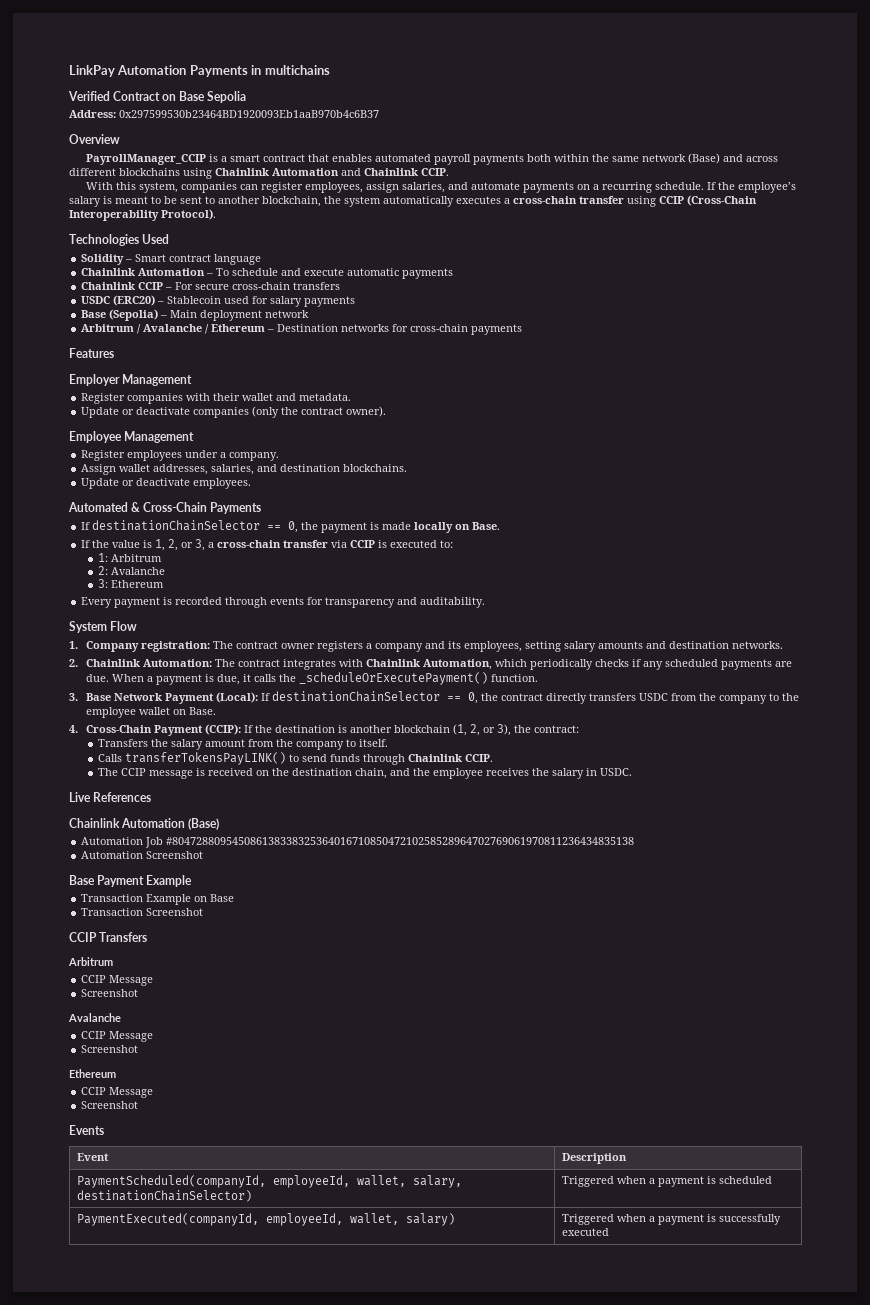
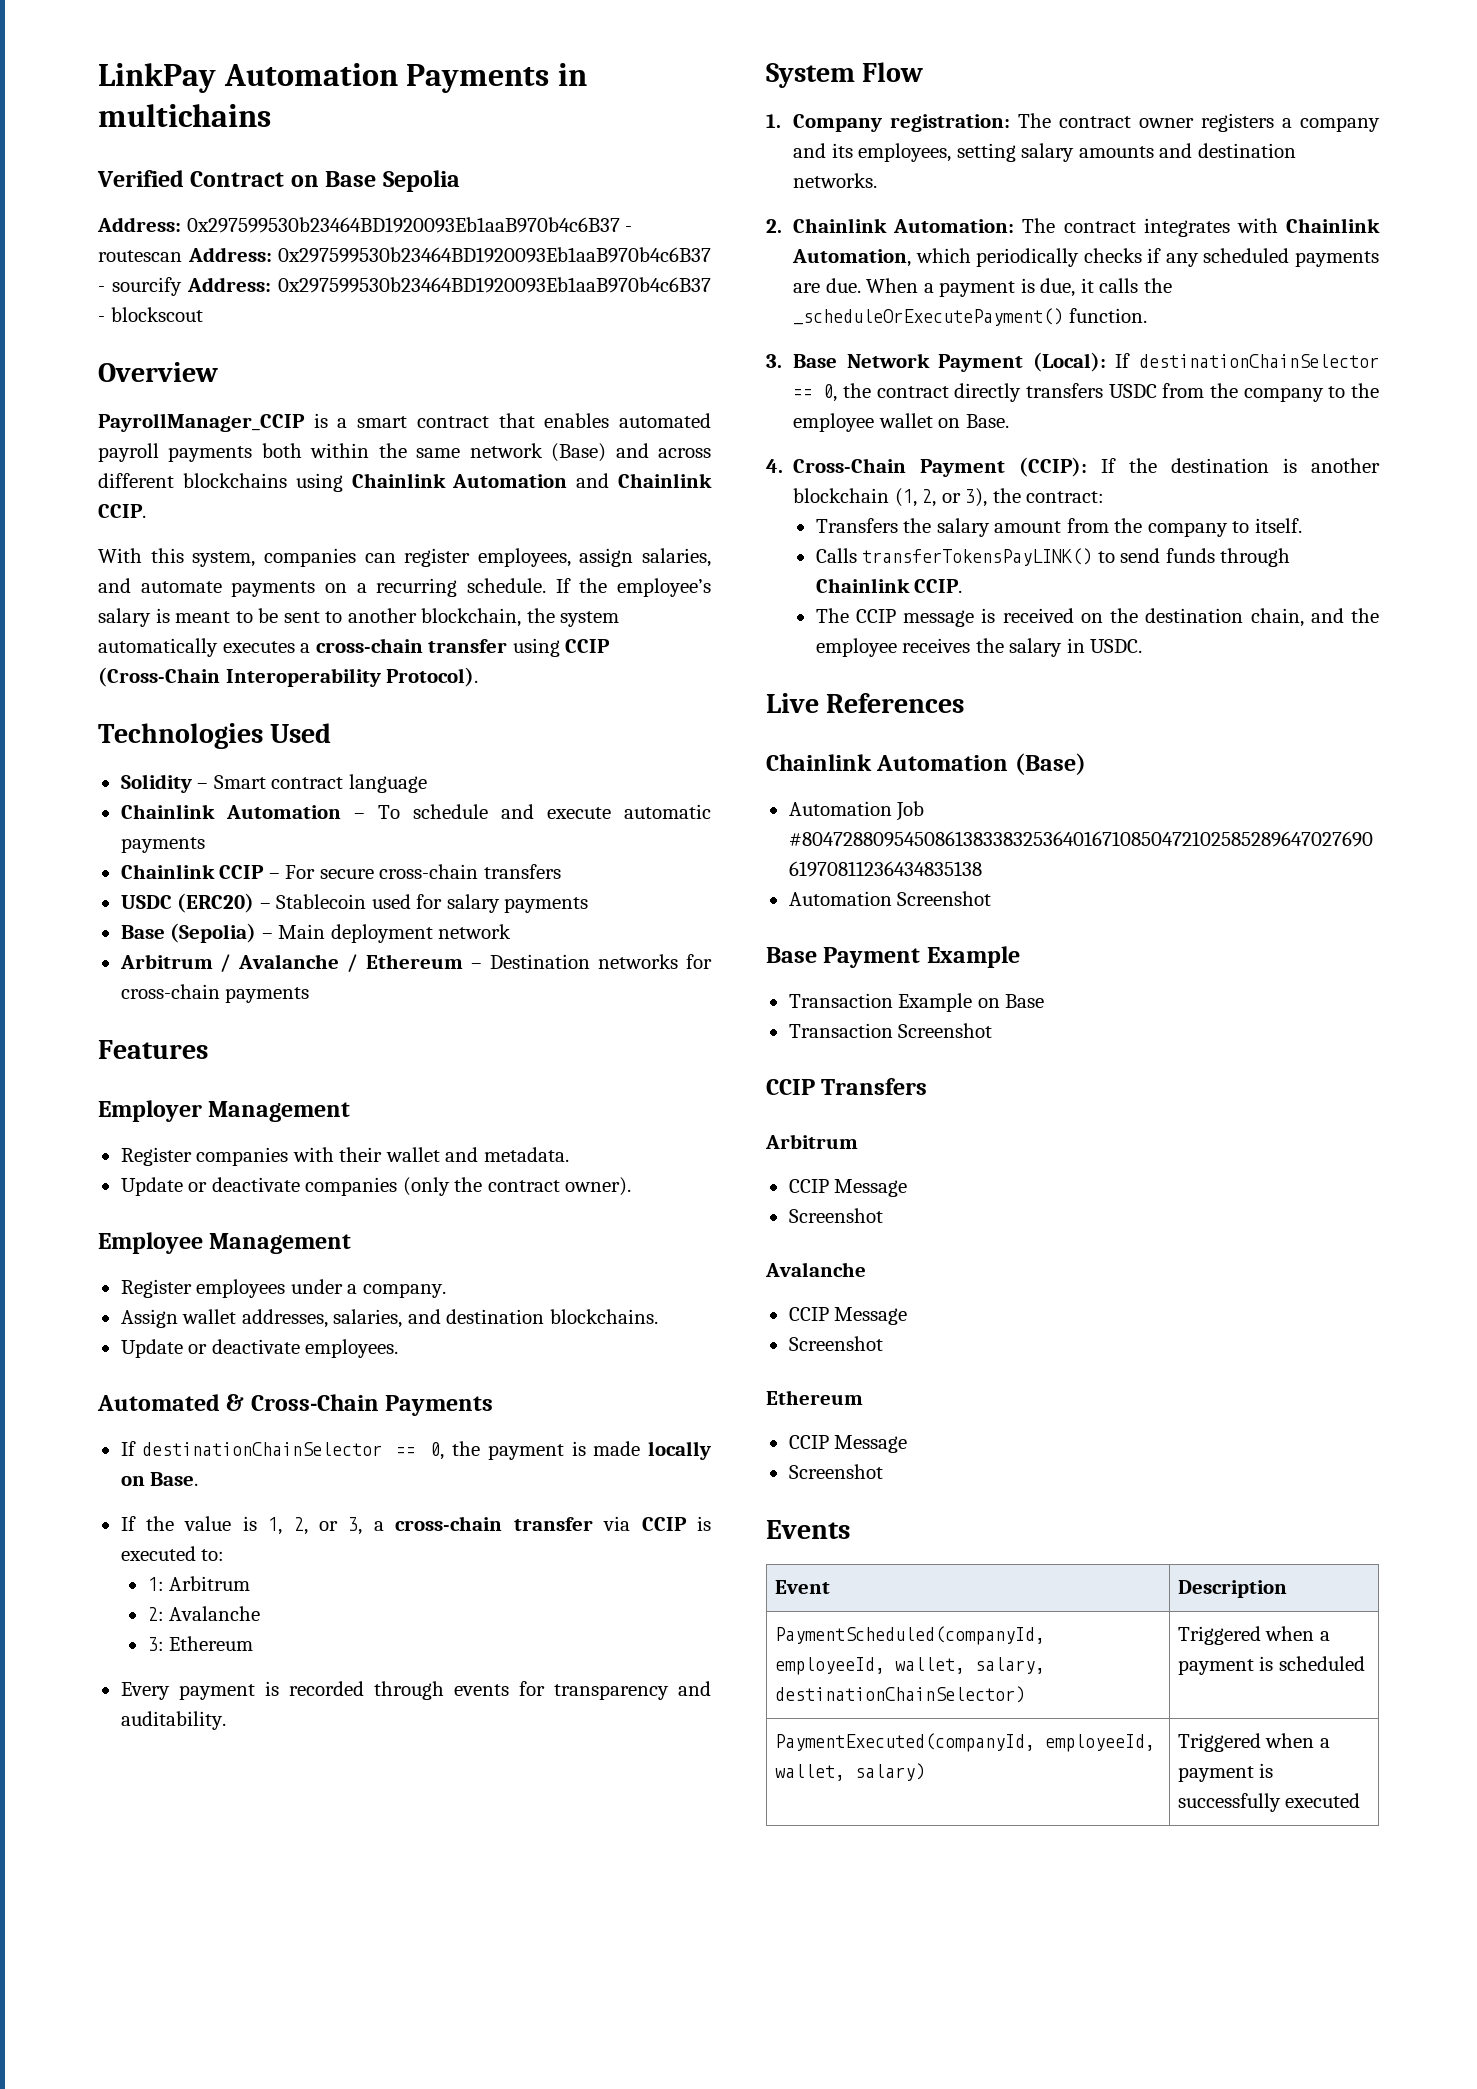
(379, 114) none -> [625,226,633,232] [98,247,711,263] [98,277,711,296] [98,307,203,322] - routescan Address: 0x297599530b23464BD1920093Eb1aaB970b4c6B37 - sourcify Address: 0x297599530b23464BD1920093Eb1aaB970b4c6B37 - blockscout

